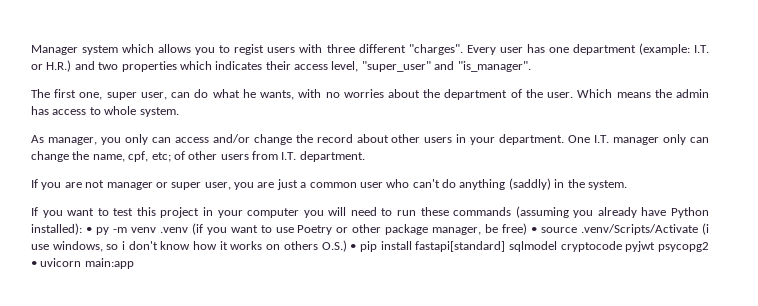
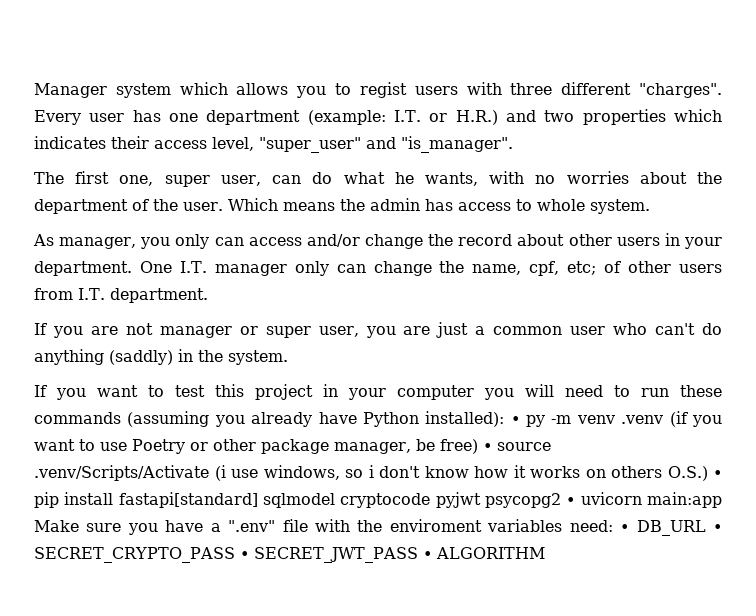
(134, 263) none -> [34,519,723,536] [34,547,545,563] Make sure you have a ".env" file with the enviroment variables need: • DB_URL • SECRET_CRYPTO_PASS • SECRET_JWT_PASS • ALGORITHM

